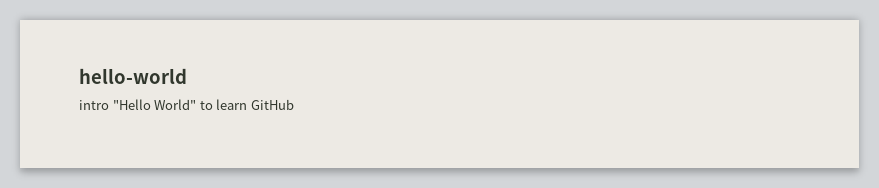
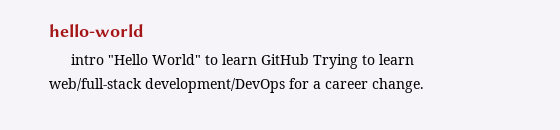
(294, 104) none -> [312,54,414,69] [49,78,424,93] Trying to learn web/full-stack development/DevOps for a career change.

